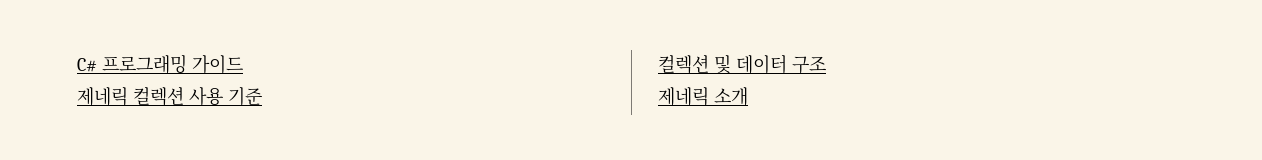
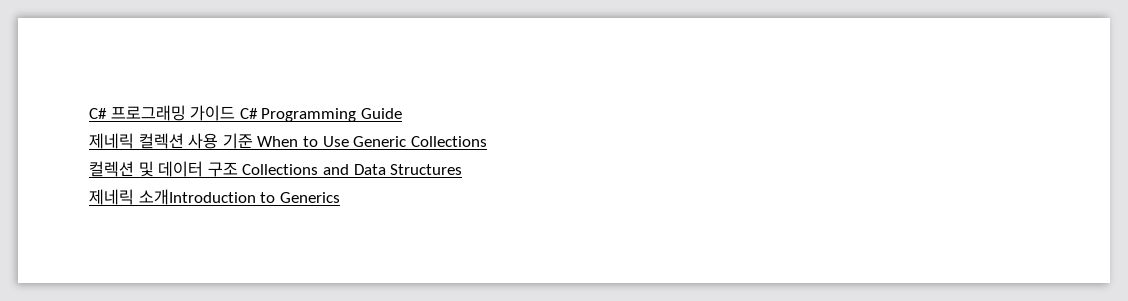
(243, 64) none -> [239,108,402,122] C# Programming Guide
(262, 96) none -> [257,136,487,147] When to Use Generic Collections
[658,87,748,106] // 제네릭 소개 -> [242,164,463,175] [89,189,340,205] Collections and Data Structures // 제네릭 소개Introduction to Generics

